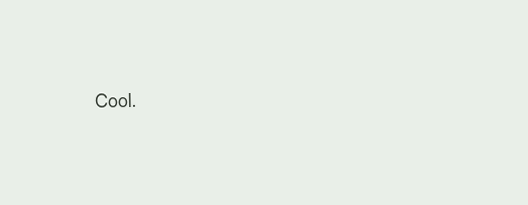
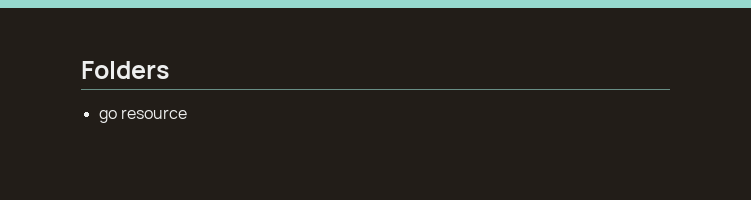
[94,92,137,108] Cool. -> [81,61,170,79] [98,109,187,123] Folders // go resource

